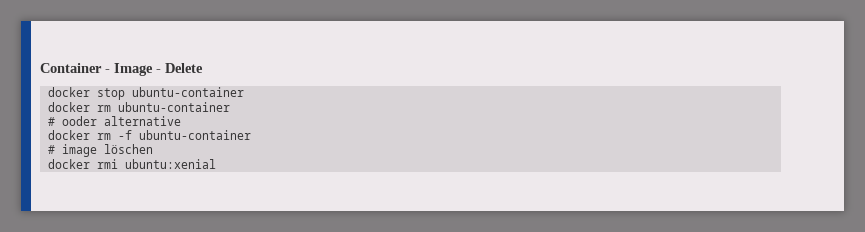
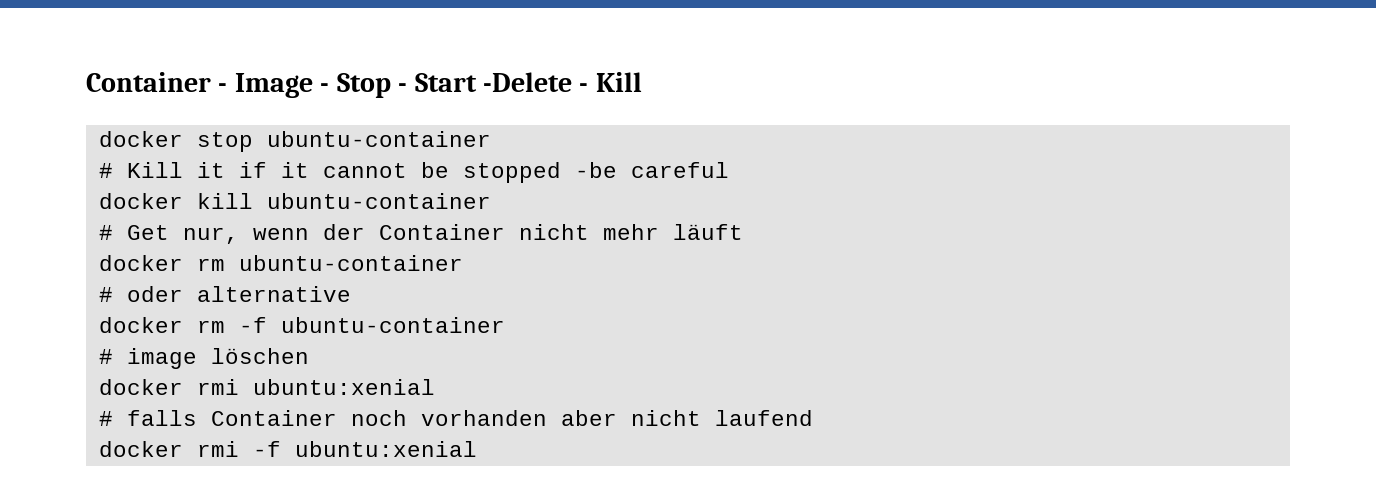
[165,63,203,73] [47,87,244,100] Delete // docker stop ubuntu-container -> [336,72,642,98] [99,131,492,152] [99,162,730,183] [99,193,492,209] [99,224,744,244] Stop - Start -Delete - Kill // docker stop ubuntu-container // # Kill it if it cannot be stopped -be careful // docker kill ubuntu-container // # Get nur, wenn der Container nicht mehr läuft
[61,116,97,126] ooder -> [127,286,184,302] oder
(216, 164) none -> [99,410,814,426] [99,441,478,457] // # falls Container noch vorhanden aber nicht laufend // docker rmi -f ubuntu:xenial

